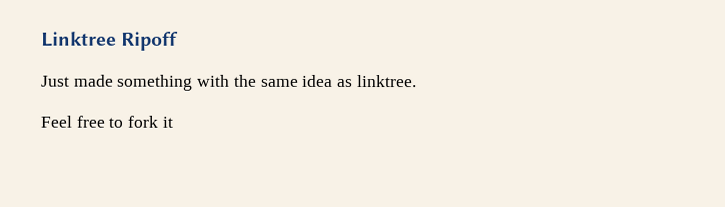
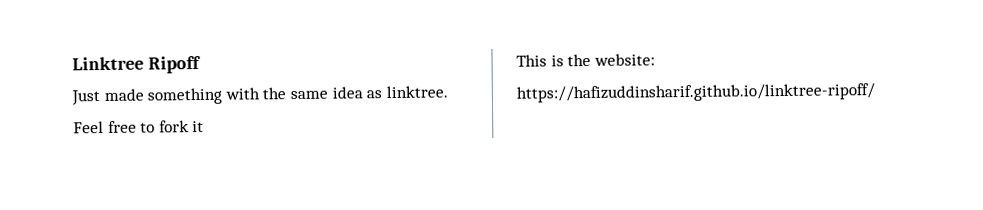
(173, 122) none -> [516,53,655,67] [516,83,875,103] // This is the website: // https://hafizuddinsharif.github.io/linktree-ripoff/

